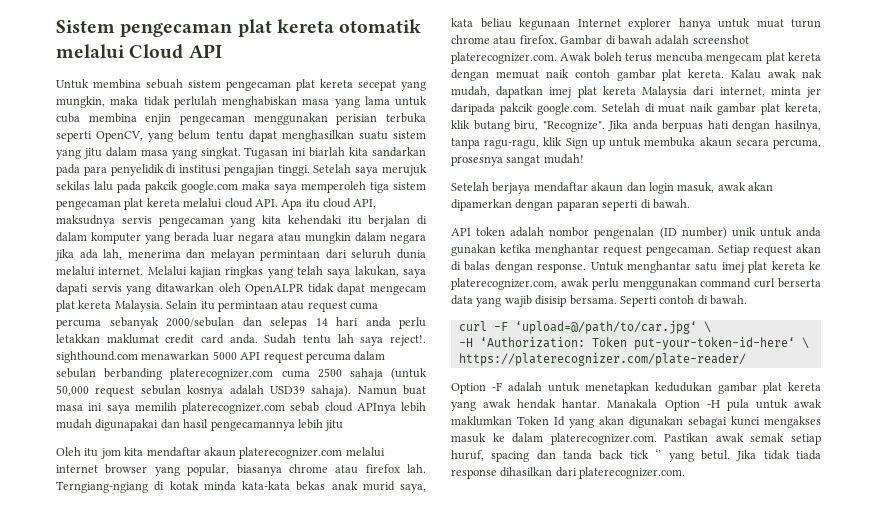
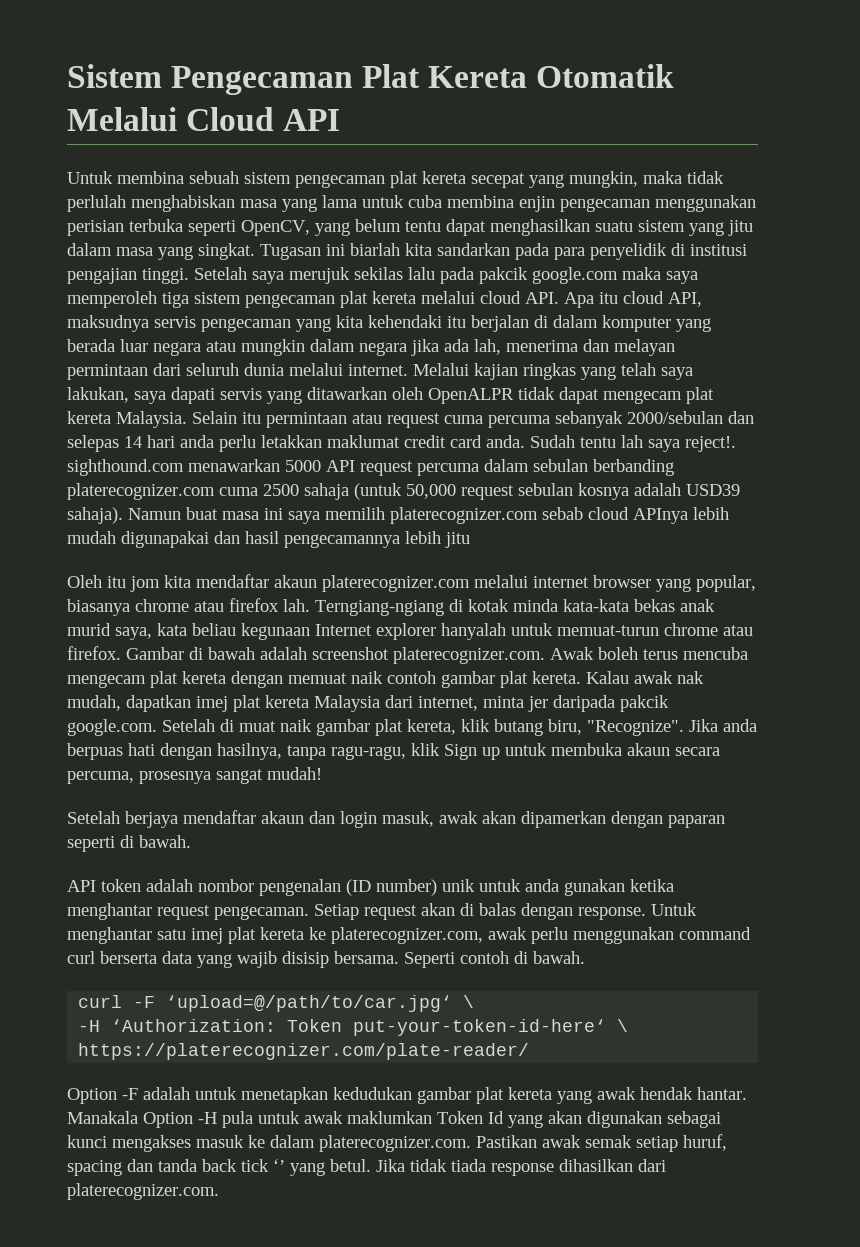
[120,19,422,37] [56,44,125,59] pengecaman plat kereta otomatik melalui -> [171,64,675,95] [67,107,177,131] Pengecaman Plat Kereta Otomatik Melalui
[678,18,821,30] hanya untuk muat turun -> [441,623,659,640] hanyalah untuk memuat-turun

